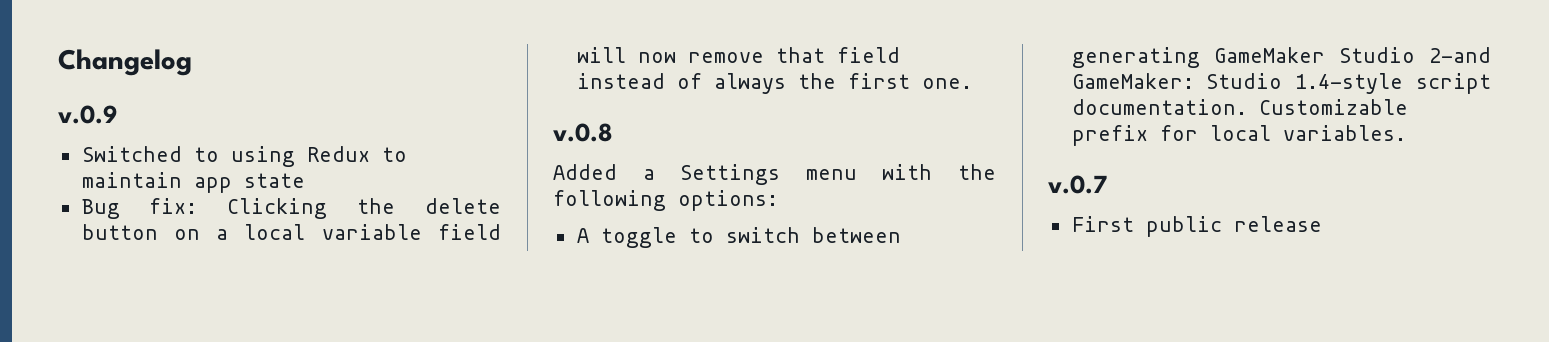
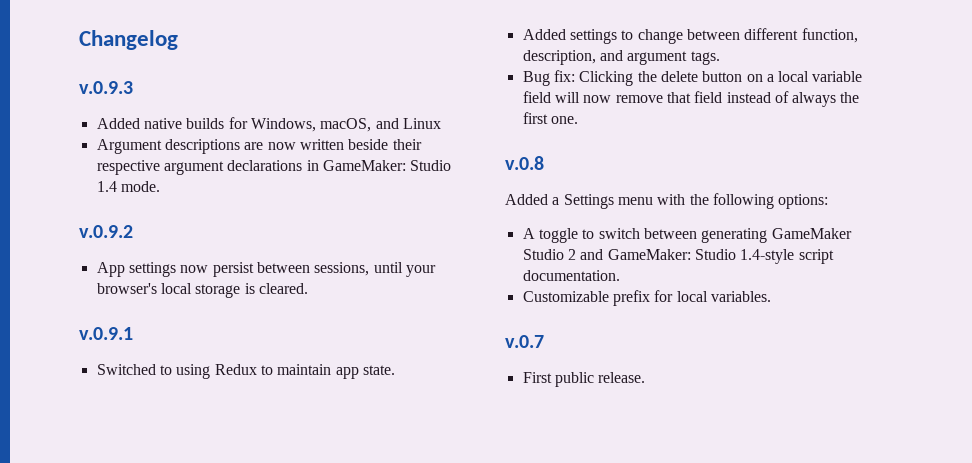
[58,105,118,124] v.0.9 -> [79,81,133,94] [96,117,441,132] [96,139,422,154] [96,160,452,175] [96,181,160,192] [79,225,133,238] [96,262,436,277] [96,283,308,298] [79,327,133,340] v.0.9.3 // Added native builds for Windows, macOS, and Linux // Argument descriptions are now written beside their respective argument declarations in GameMaker: Studio 1.4 mode. // v.0.9.2 // App settings now persist between sessions, until your browser's local storage is cleared. // v.0.9.1
[243,173,305,188] state -> [362,365,395,375] [522,28,858,44] [522,50,720,65] state. // Added settings to change between different function, description, and argument tags.
[1429,47,1491,63] 2-and -> [567,249,604,260] 2 and
(1247, 107) none -> (620, 275) //
[1233,216,1322,232] release -> [598,372,646,383] release.

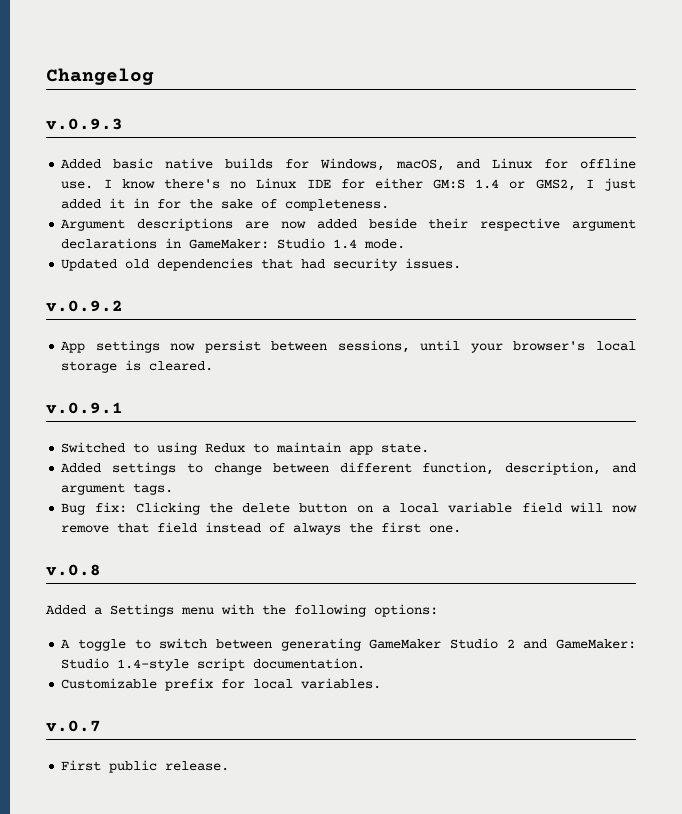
(140, 123) none -> [113,158,154,169] basic
(441, 123) none -> [544,158,637,169] [61,178,637,191] [61,198,390,211] for offline use. I know there's no Linux IDE for either GM:S 1.4 or GMS2, I just added it in for the sake of completeness.
[299,139,344,150] written -> [316,219,357,229] added
(160, 186) none -> [61,258,462,271] // Updated old dependencies that had security issues.

